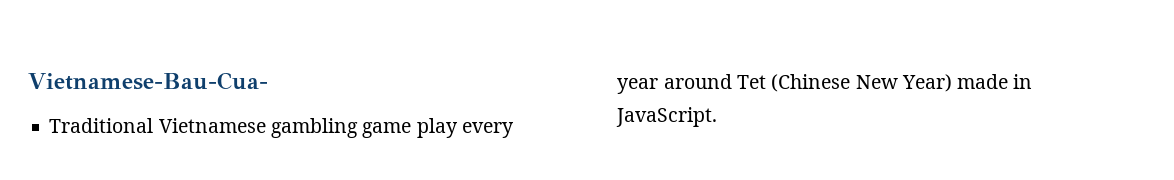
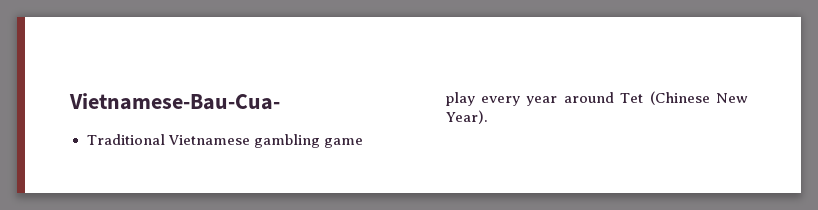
[901,74,1033,92] [616,107,718,127] Year) made in JavaScript. -> [445,110,489,124] Year).

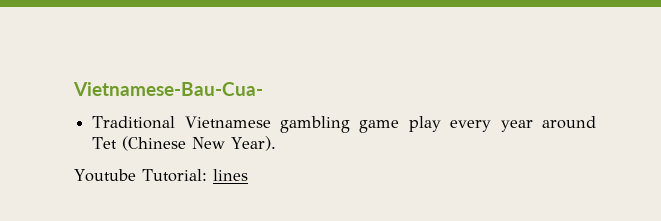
(489, 117) none -> [74,169,248,182] // Youtube Tutorial: lines

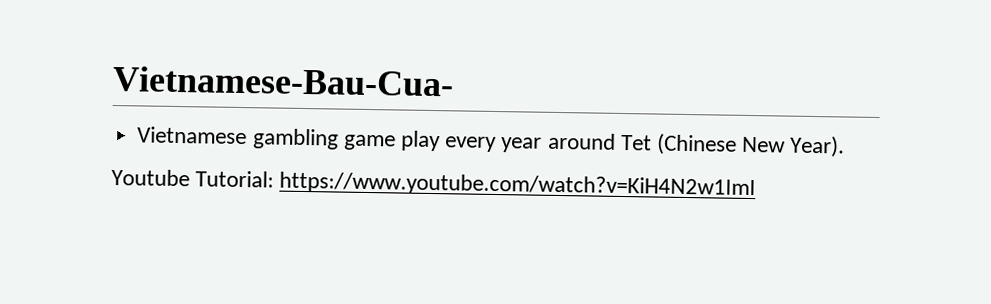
[92,116,176,129] Traditional -> (454, 81) none
[212,169,248,181] lines -> [279,171,757,200] https://www.youtube.com/watch?v=KiH4N2w1ImI

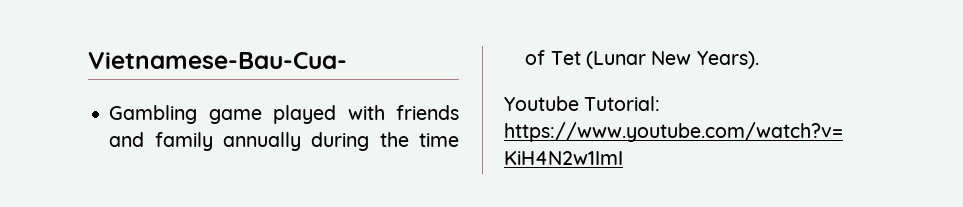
[137,126,846,158] Vietnamese gambling game play every year around Tet (Chinese New Year). -> [109,105,459,124] [109,132,459,151] [525,50,759,69] Gambling game played with friends and family annually during the time of Tet (Lunar New Years).

